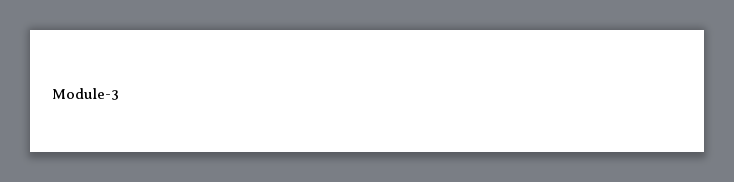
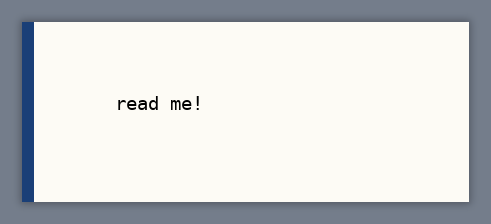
[52,88,119,100] Module-3 -> [115,96,203,110] read me!

